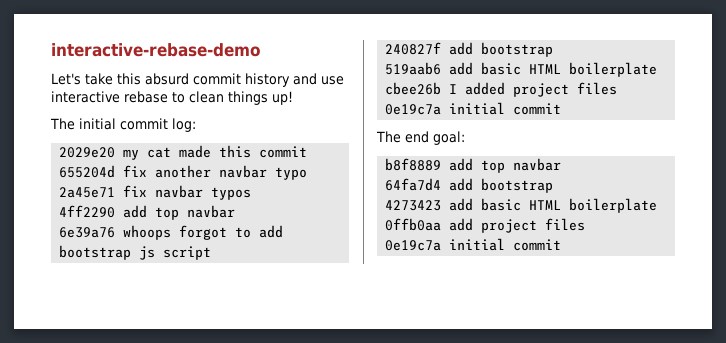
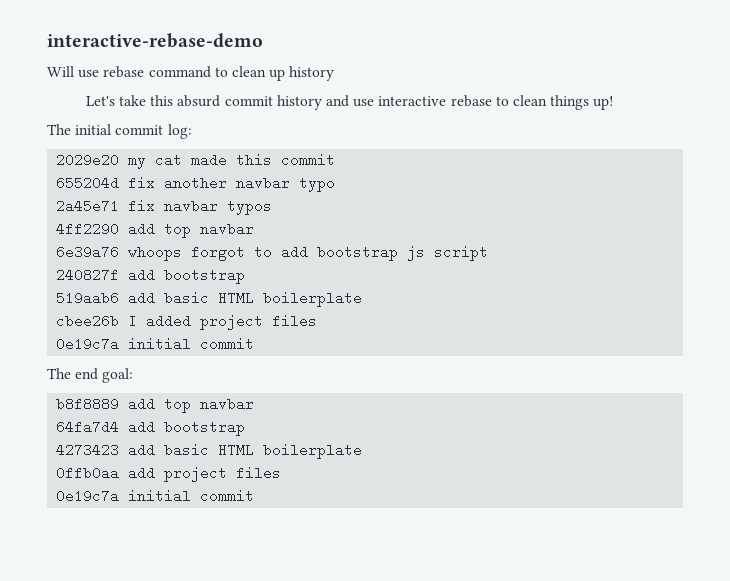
(261, 50) none -> [47,66,335,81] // Will use rebase command to clean up history

